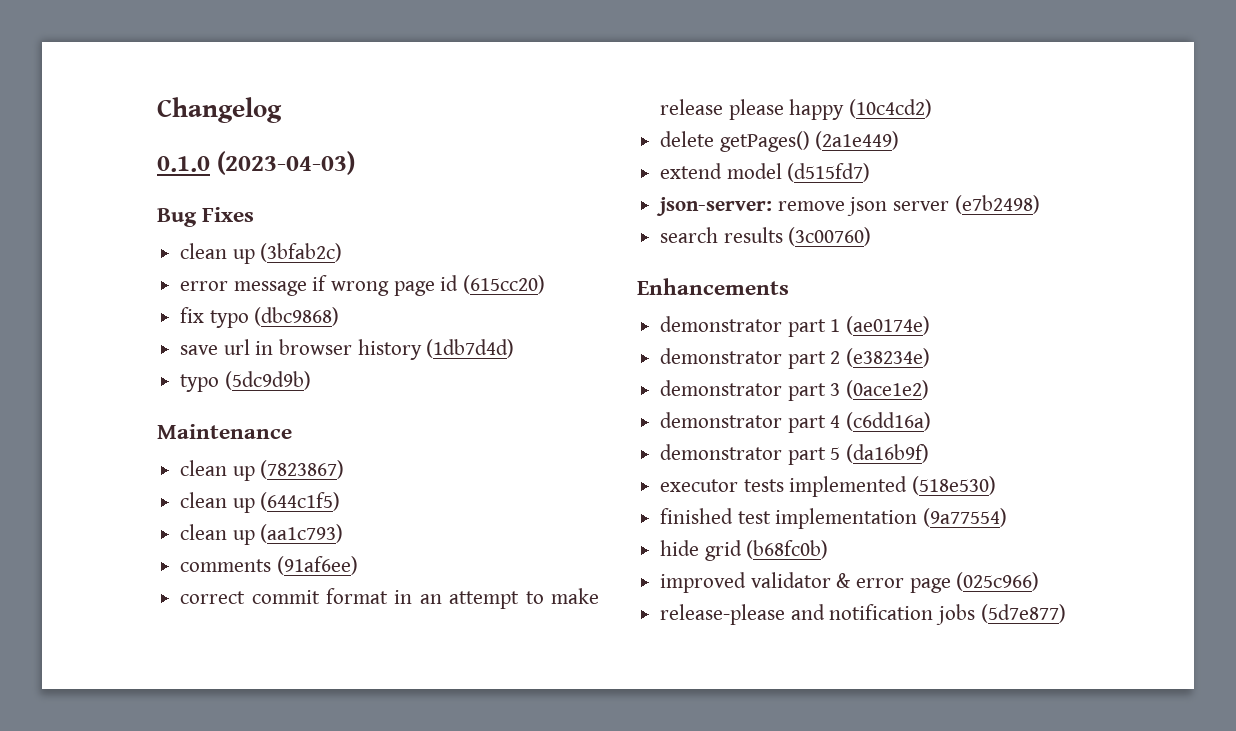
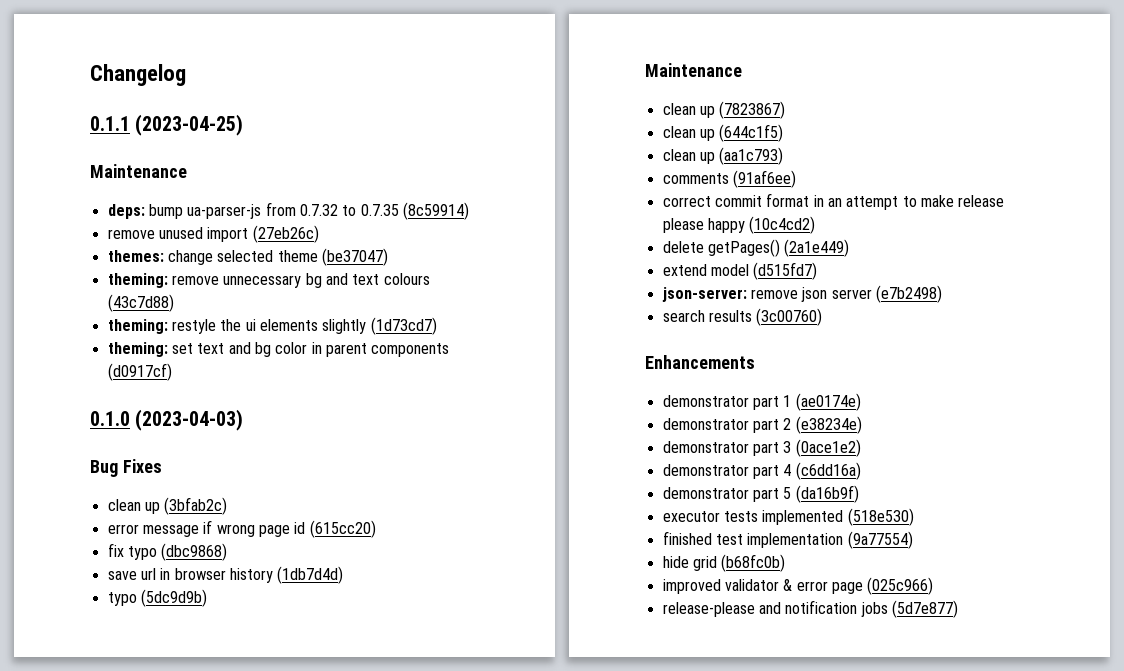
(282, 110) none -> [90,114,244,136] [90,164,187,178] [107,202,469,220] [107,225,319,243] [107,248,388,266] [107,273,430,288] [107,294,174,312] [107,317,437,335] [107,342,450,357] [107,363,172,381] // 0.1.1 (2023-04-25) // Maintenance // deps: bump ua-parser-js from 0.7.32 to 0.7.35 (8c59914) // remove unused import (27eb26c) // themes: change selected theme (be37047) // theming: remove unnecessary bg and text colours (43c7d88) // theming: restyle the ui elements slightly (1d73cd7) // theming: set text and bg color in parent components (d0917cf)

